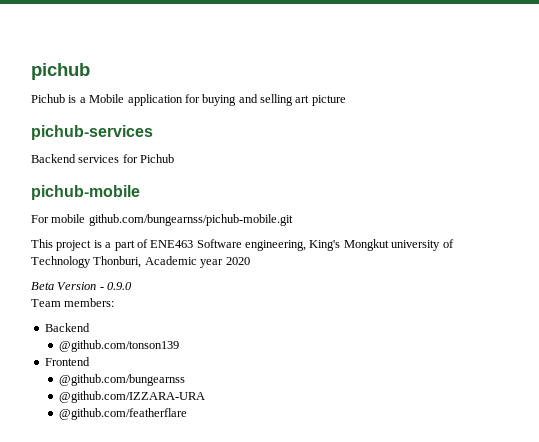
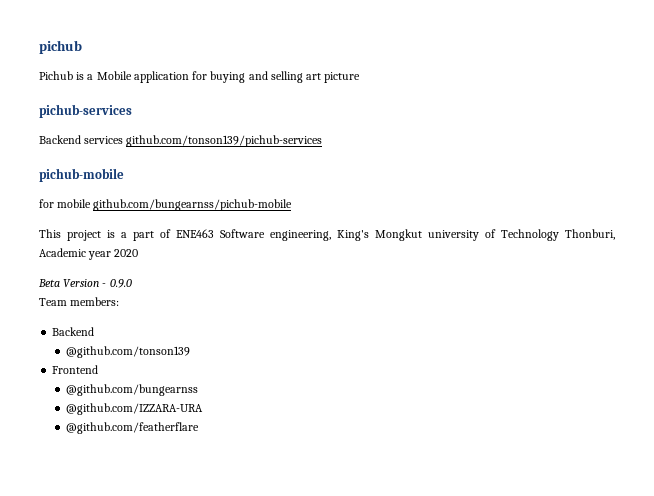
[122,154,175,163] for Pichub -> [126,135,323,147] github.com/tonson139/pichub-services
[31,214,293,226] For mobile github.com/bungearnss/pichub-mobile.git -> [39,199,293,211] for mobile github.com/bungearnss/pichub-mobile

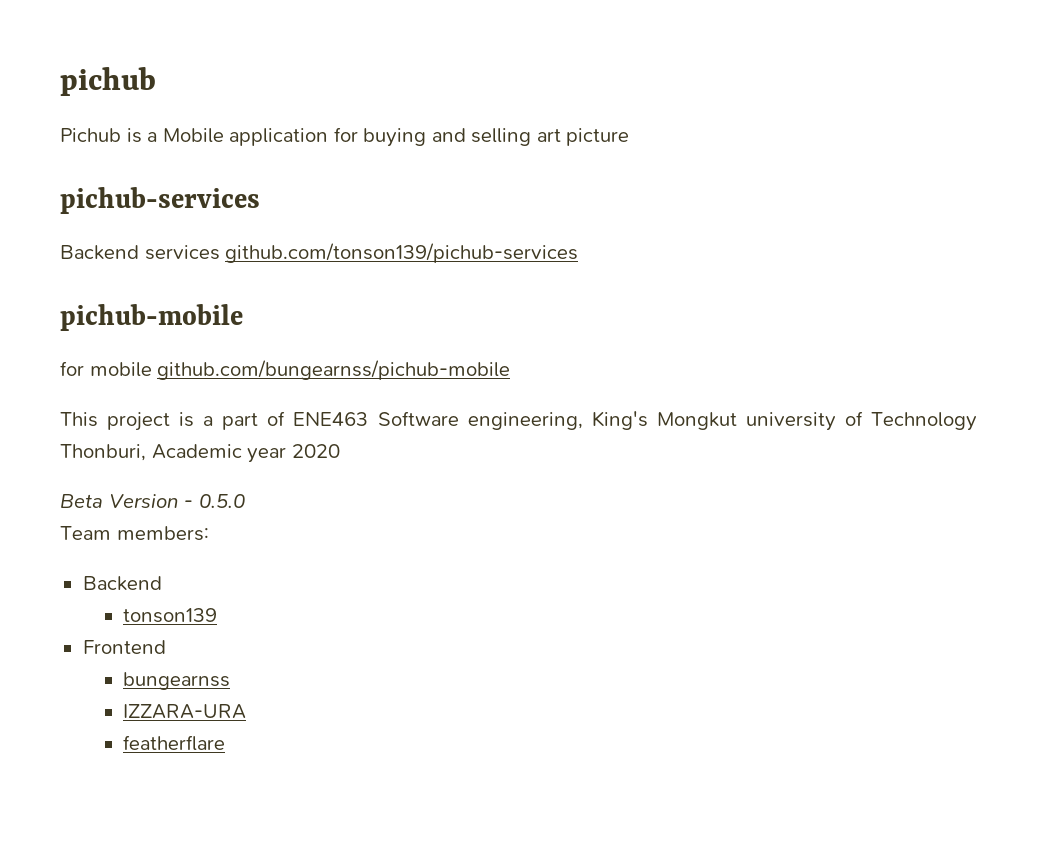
[109,279,132,288] 0.9.0 -> [198,494,245,508] 0.5.0
[66,346,191,358] @github.com/tonson139 -> [123,608,218,623] tonson139
[66,384,199,396] [66,403,204,415] [66,422,200,434] @github.com/bungearnss // @github.com/IZZARA-URA // @github.com/featherflare -> [123,672,231,690] [123,704,247,719] [123,735,226,751] bungearnss // IZZARA-URA // featherflare

